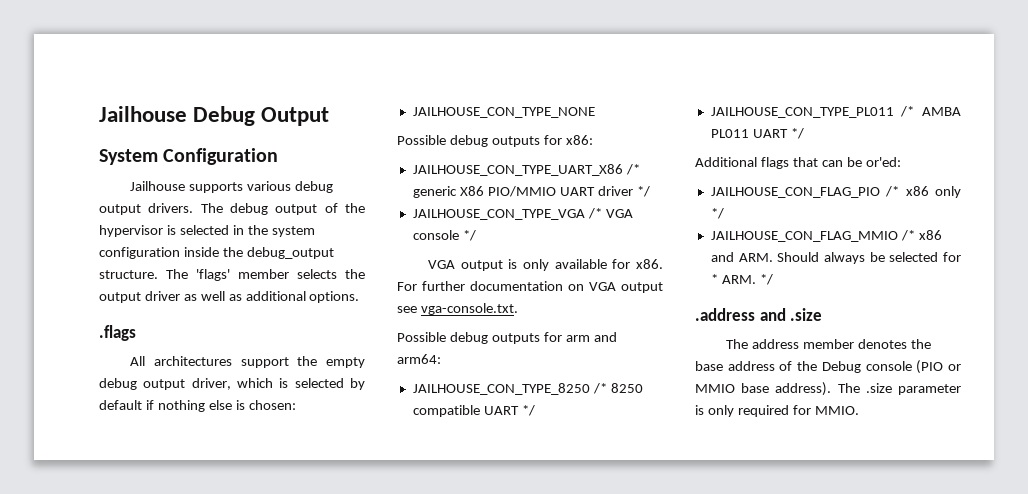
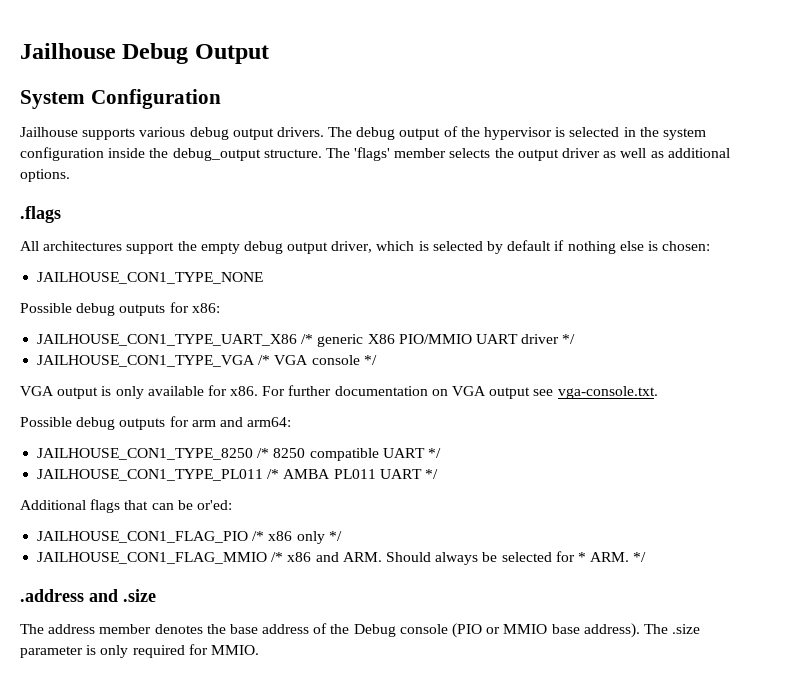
[412,107,595,118] JAILHOUSE_CON_TYPE_NONE -> [37,272,264,284] JAILHOUSE_CON1_TYPE_NONE
[412,164,623,176] JAILHOUSE_CON_TYPE_UART_X86 -> [37,334,298,346] JAILHOUSE_CON1_TYPE_UART_X86
[412,209,585,220] JAILHOUSE_CON_TYPE_VGA -> [37,355,256,367] JAILHOUSE_CON1_TYPE_VGA
[412,383,590,395] JAILHOUSE_CON_TYPE_8250 -> [37,448,254,460] JAILHOUSE_CON1_TYPE_8250
[710,107,894,118] JAILHOUSE_CON_TYPE_PL011 -> [37,469,264,481] JAILHOUSE_CON1_TYPE_PL011
[710,187,880,198] JAILHOUSE_CON_FLAG_PIO -> [37,531,249,543] JAILHOUSE_CON1_FLAG_PIO
[710,231,898,242] JAILHOUSE_CON_FLAG_MMIO -> [37,552,268,564] JAILHOUSE_CON1_FLAG_MMIO

